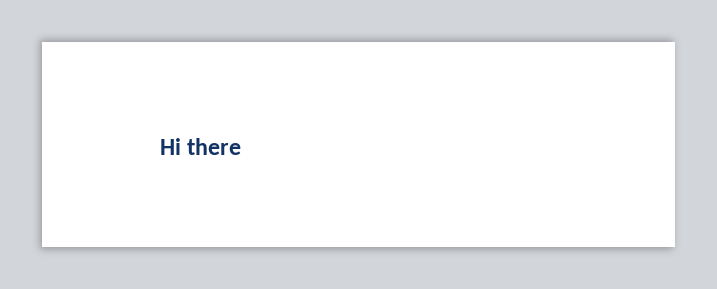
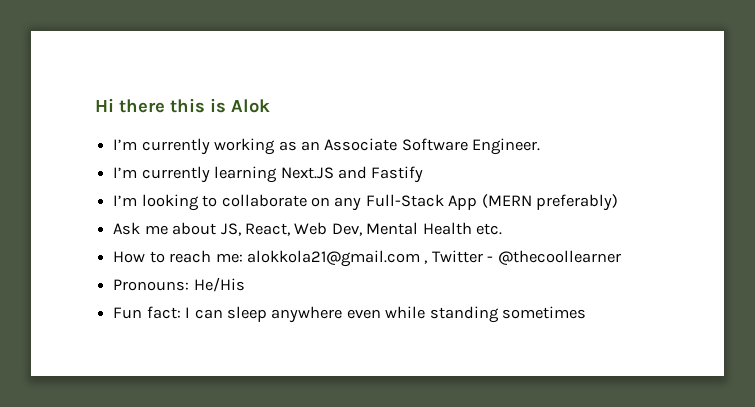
(242, 146) none -> [170,98,270,113] [113,138,541,155] [113,166,424,183] [113,194,619,211] [113,222,503,236] [113,250,621,267] [113,277,245,292] [113,306,587,323] this is Alok // I’m currently working as an Associate Software Engineer. // I’m currently learning Next.JS and Fastify // I’m looking to collaborate on any Full-Stack App (MERN preferably) // Ask me about JS, React, Web Dev, Mental Health etc. // How to reach me: alokkola21@gmail.com , Twitter - @thecoollearner // Pronouns: He/His // Fun fact: I can sleep anywhere even while standing sometimes

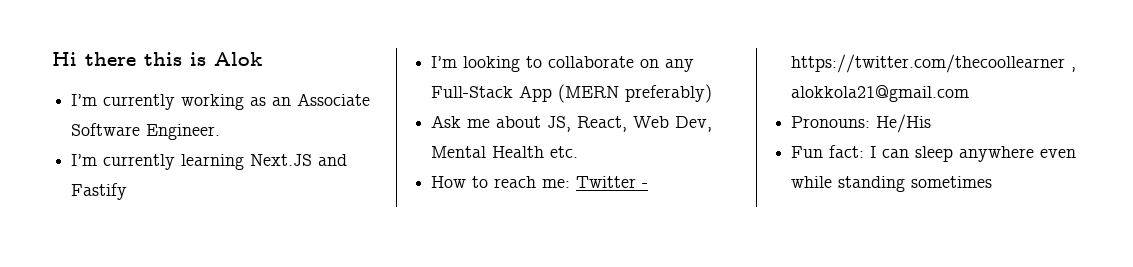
[246,250,621,267] alokkola21@gmail.com , Twitter - @thecoollearner -> [576,176,649,188] [791,54,1077,73] [791,85,970,102] Twitter - https://twitter.com/thecoollearner , alokkola21@gmail.com

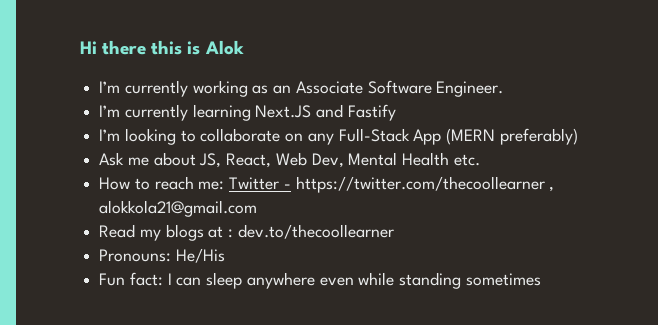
(970, 93) none -> [99,224,394,241] // Read my blogs at : dev.to/thecoollearner

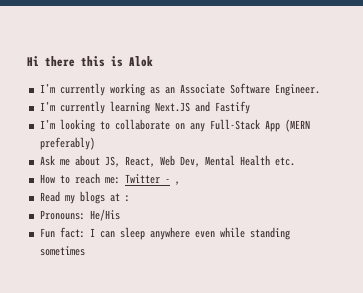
[295,176,545,193] https://twitter.com/thecoollearner -> (170, 181) none
[99,200,258,217] alokkola21@gmail.com -> (180, 183) none
[237,224,394,239] dev.to/thecoollearner -> (130, 198) none

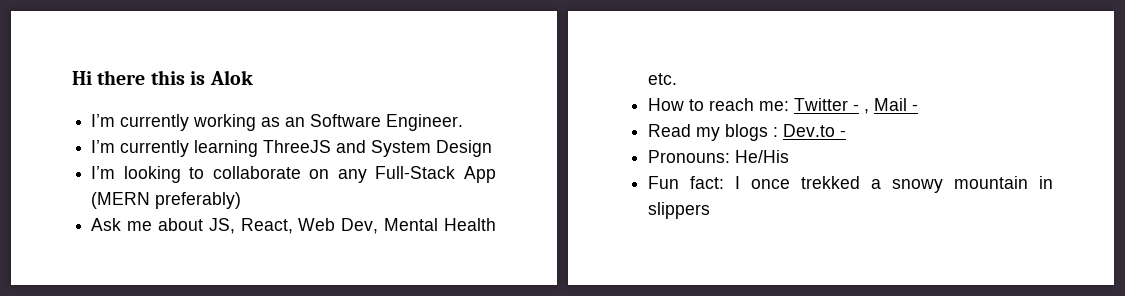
[179,84,225,94] Associate -> (306, 122) none
[154,101,250,114] Next.JS and Fastify -> [263,140,493,157] ThreeJS and System Design
(180, 183) none -> [874,98,919,111] Mail -
[109,193,120,202] at -> (769, 132) none
(130, 198) none -> [783,124,847,137] Dev.to -
[99,227,290,240] [39,246,85,256] can sleep anywhere even while standing sometimes -> [751,176,1053,193] [648,202,711,219] once trekked a snowy mountain in slippers

